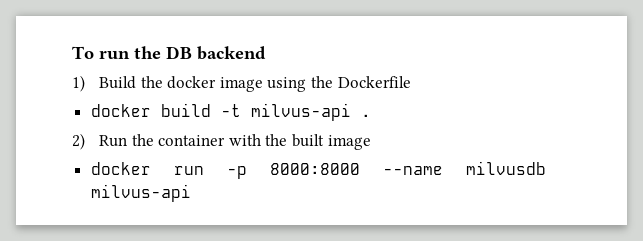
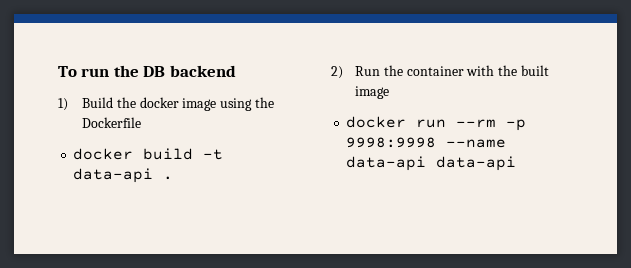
[250,103,351,121] milvus-api -> [73,168,154,183] data-api
[226,161,546,179] [90,184,191,202] -p 8000:8000 --name milvusdb milvus-api -> [456,119,527,131] [346,137,507,148] [346,156,517,171] --rm -p 9998:9998 --name data-api data-api

